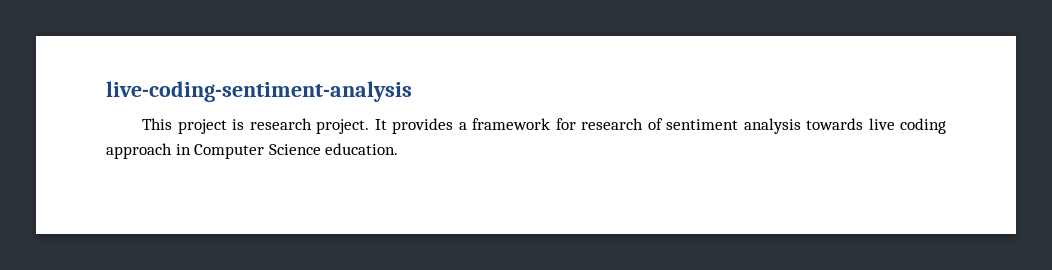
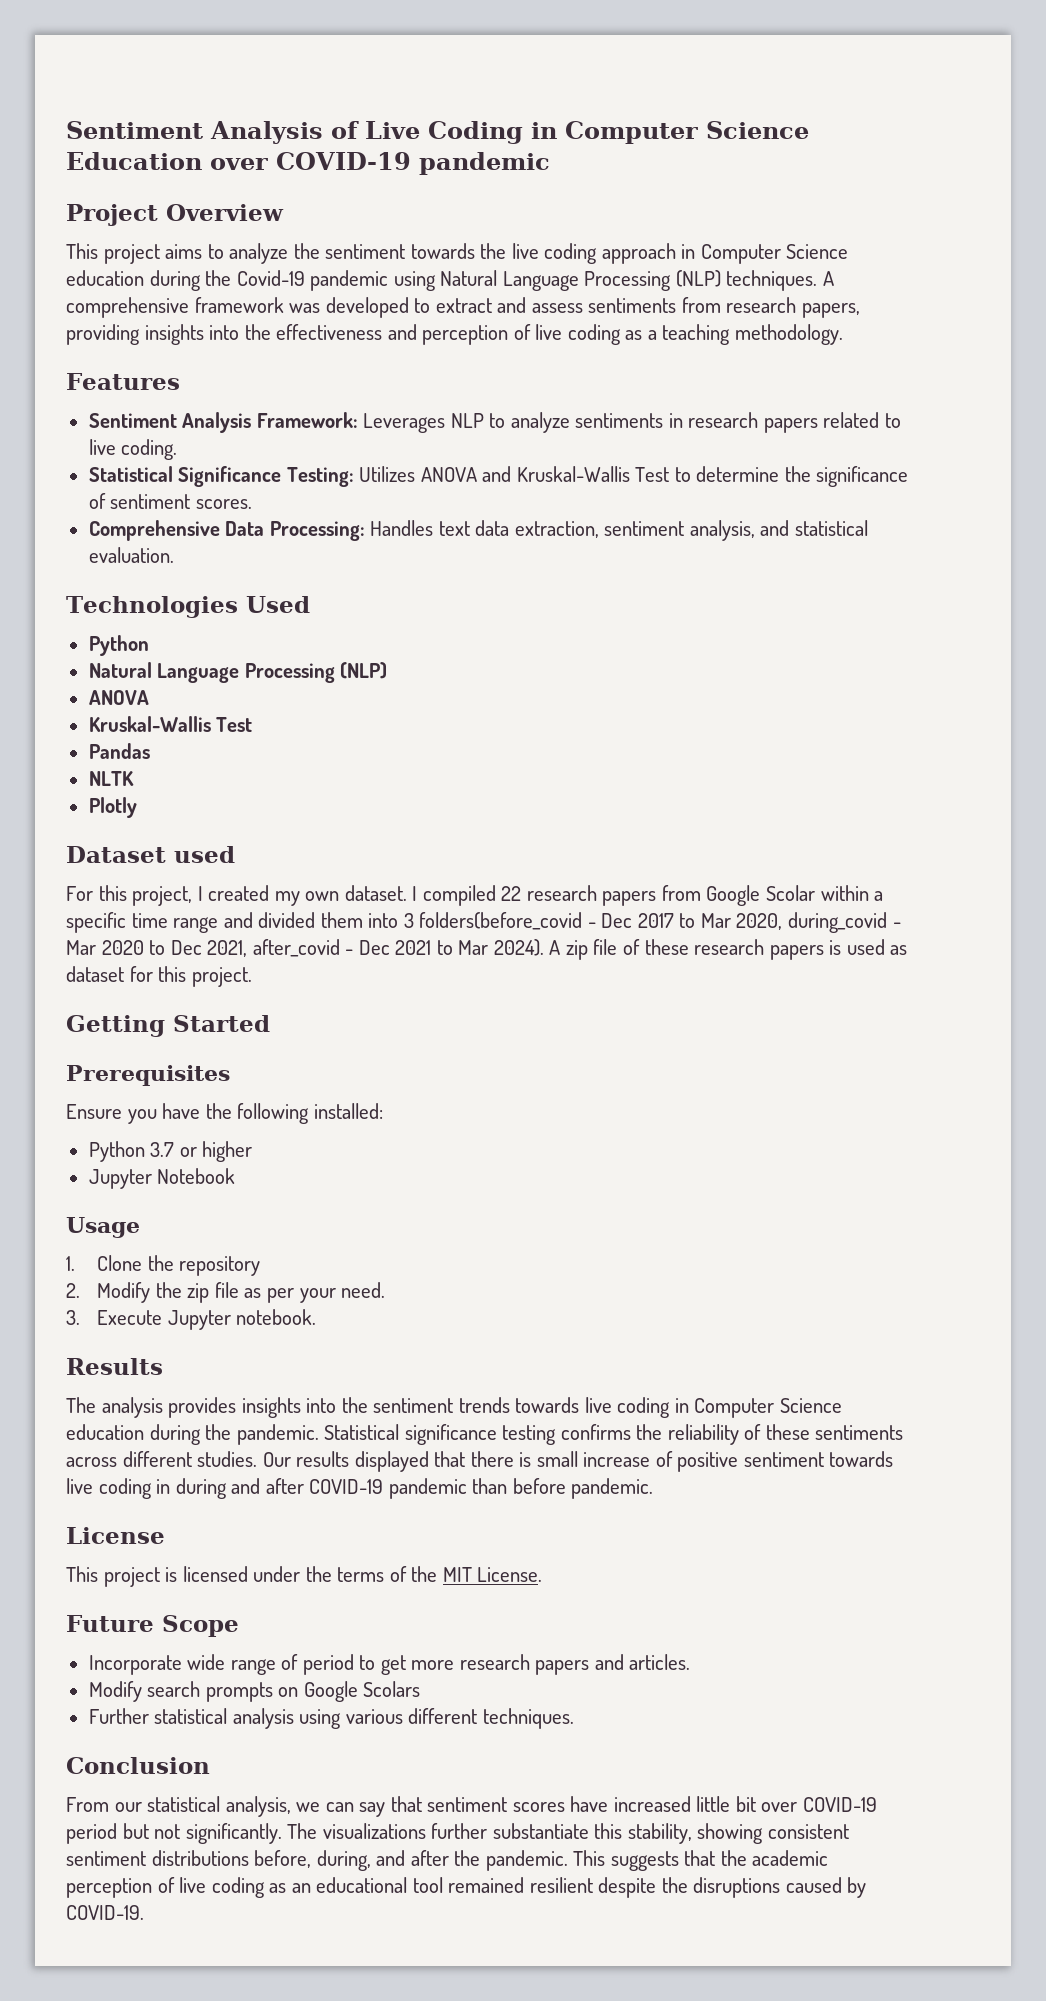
[106,81,412,102] [142,118,864,134] live-coding-sentiment-analysis // This project is research project. It provides a framework for research of sentiment analysis towards -> [66,121,809,144] [66,152,550,175] [66,204,284,226] [66,243,507,264] Sentiment Analysis of Live Coding in Computer Science Education over COVID-19 pandemic // Project Overview // This project aims to analyze the sentiment towards the
[325,143,399,155] education. -> [66,270,834,291] [66,297,860,318] [66,324,843,345] [66,373,180,390] [88,412,901,433] [88,439,178,460] [88,466,909,487] [88,493,252,509] [88,520,868,541] [88,547,174,563] [66,596,310,618] [88,635,149,656] [88,662,388,683] [88,690,149,705] [88,716,253,732] [88,743,150,759] [88,771,134,786] [88,797,137,818] [66,846,235,863] [66,885,884,906] [66,912,901,933] [66,939,908,960] [66,966,252,987] [66,1015,270,1037] [66,1065,230,1086] [66,1103,383,1124] [88,1141,253,1162] [88,1168,236,1189] [66,1217,140,1238] [66,1255,261,1276] [66,1282,386,1303] [66,1309,317,1330] [66,1358,163,1375] [66,1397,842,1418] [66,1424,904,1445] [66,1451,894,1472] [66,1478,654,1499] [66,1527,165,1544] [66,1566,543,1587] [66,1615,239,1637] [88,1654,691,1675] [88,1681,421,1702] [88,1708,574,1729] [66,1757,210,1774] [66,1796,878,1817] [66,1823,849,1844] [66,1850,829,1871] [66,1877,867,1898] [66,1905,144,1920] education during the Covid-19 pandemic using Natural Language Processing (NLP) techniques. A comprehensive framework was developed to extract and assess sentiments from research papers, providing insights into the effectiveness and perception of live coding as a teaching methodology. // Features // Sentiment Analysis Framework: Leverages NLP to analyze sentiments in research papers related to live coding. // Statistical Significance Testing: Utilizes ANOVA and Kruskal-Wallis Test to determine the significance of sentiment scores. // Comprehensive Data Processing: Handles text data extraction, sentiment analysis, and statistical evaluation. // Technologies Used // Python // Natural Language Processing (NLP) // ANOVA // Kruskal-Wallis Test // Pandas // NLTK // Plotly // Dataset used // For this project, I created my own dataset. I compiled 22 research papers from Google Scolar within a specific time range and divided them into 3 folders(before_covid - Dec 2017 to Mar 2020, during_covid - Mar 2020 to Dec 2021, after_covid - Dec 2021 to Mar 2024). A zip file of these research papers is used as dataset for this project. // Getting Started // Prerequisites // Ensure you have the following installed: // Python 3.7 or higher // Jupyter Notebook // Usage // 1. Clone the repository // 2. Modify the zip file as per your need. // 3. Execute Jupyter notebook. // Results // The analysis provides insights into the sentiment trends towards live coding in Computer Science education during the pandemic. Statistical significance testing confirms the reliability of these sentiments across different studies. Our results displayed that there is small increase of positive sentiment towards live coding in during and after COVID-19 pandemic than before pandemic. // License // This project is licensed under the terms of the MIT License. // Future Scope // Incorporate wide range of period to get more research papers and articles. // Modify search prompts on Google Scolars // Further statistical analysis using various different techniques. // Conclusion // From our statistical analysis, we can say that sentiment scores have increased little bit over COVID-19 period but not significantly. The visualizations further substantiate this stability, showing consistent sentiment distributions before, during, and after the pandemic. This suggests that the academic perception of live coding as an educational tool remained resilient despite the disruptions caused by COVID-19.

